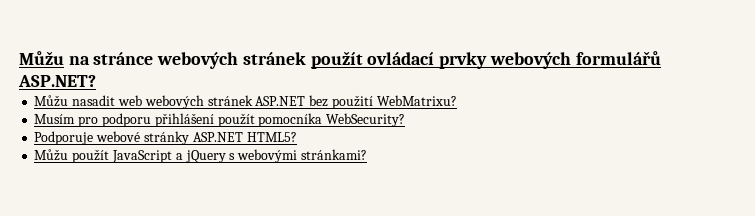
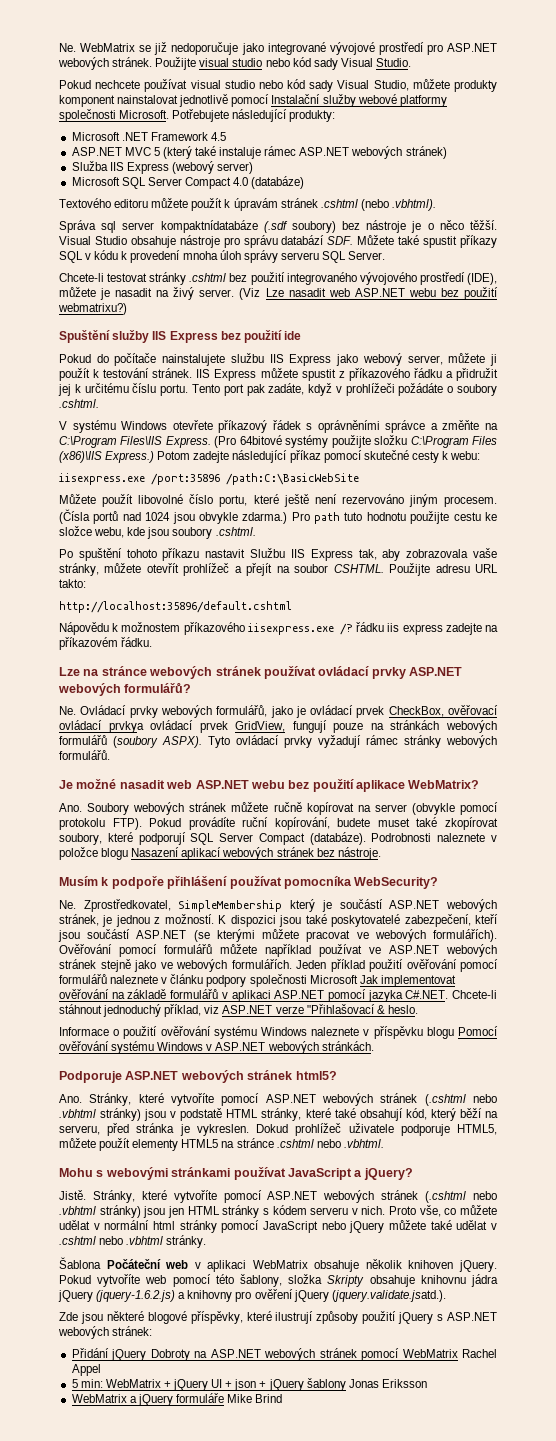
[19,51,64,65] Můžu -> [59,42,498,55] [58,57,411,70] [59,79,498,92] [59,94,447,107] [59,109,336,122] [71,132,226,141] [71,146,447,159] [71,161,254,174] [71,176,305,189] [59,198,436,211] [59,220,497,233] [59,235,498,248] [59,250,386,263] [59,272,497,285] [59,287,499,300] [58,303,127,315] [59,330,302,343] [59,353,498,366] [59,368,498,381] [58,383,497,396] [59,399,99,408] [59,420,498,433] [59,435,497,448] [59,450,481,463] [59,473,359,485] [59,494,497,507] [59,509,497,524] [59,526,256,539] [59,548,497,561] [59,563,498,576] [59,579,86,588] [59,601,292,613] [59,622,498,635] [59,637,153,650] [59,667,80,676] Ne. WebMatrix se již nedoporučuje jako integrované vývojové prostředí pro ASP.NET webových stránek. Použijte visual studio nebo kód sady Visual Studio. // Pokud nechcete používat visual studio nebo kód sady Visual Studio, můžete produkty komponent nainstalovat jednotlivě pomocí Instalační služby webové platformy společnosti Microsoft. Potřebujete následující produkty: // Microsoft .NET Framework 4.5 // ASP.NET MVC 5 (který také instaluje rámec ASP.NET webových stránek) // Služba IIS Express (webový server) // Microsoft SQL Server Compact 4.0 (databáze) // Textového editoru můžete použít k úpravám stránek .cshtml (nebo .vbhtml). // Správa sql server kompaktnídatabáze (.sdf soubory) bez nástroje je o něco těžší. Visual Studio obsahuje nástroje pro správu databází SDF. Můžete také spustit příkazy SQL v kódu k provedení mnoha úloh správy serveru SQL Server. // Chcete-li testovat stránky .cshtml bez použití integrovaného vývojového prostředí (IDE), můžete je nasadit na živý server. (Viz Lze nasadit web ASP.NET webu bez použití webmatrixu?) // Spuštění služby IIS Express bez použití ide // Pokud do počítače nainstalujete službu IIS Express jako webový server, můžete ji použít k testování stránek. IIS Express můžete spustit z příkazového řádku a přidružit jej k určitému číslu portu. Tento port pak zadáte, když v prohlížeči požádáte o soubory .cshtml. // V systému Windows otevřete příkazový řádek s oprávněními správce a změňte na C:\Program Files\IIS Express. (Pro 64bitové systémy použijte složku C:\Program Files (x86)\IIS Express.) Potom zadejte následující příkaz pomocí skutečné cesty k webu: // iisexpress.exe /port:35896 /path:C:\BasicWebSite // Můžete použít libovolné číslo portu, které ještě není rezervováno jiným procesem. (Čísla portů nad 1024 jsou obvykle zdarma.) Pro path tuto hodnotu použijte cestu ke složce webu, kde jsou soubory .cshtml. // Po spuštění tohoto příkazu nastavit Službu IIS Express tak, aby zobrazovala vaše stránky, můžete otevřít prohlížeč a přejít na soubor CSHTML. Použijte adresu URL takto: // http://localhost:35896/default.cshtml // Nápovědu k možnostem příkazového iisexpress.exe /? řádku iis express zadejte na příkazovém řádku. // Lze
[310,51,661,69] [18,75,96,87] [34,95,457,109] [34,113,406,127] [34,131,297,145] [34,149,367,163] použít ovládací prvky webových formulářů ASP.NET? // Můžu nasadit web webových stránek ASP.NET bez použití WebMatrixu? // Musím pro podporu přihlášení použít pomocníka WebSecurity? // Podporuje webové stránky ASP.NET HTML5? // Můžu použít JavaScript a jQuery s webovými stránkami? -> [263,666,462,679] [58,682,192,696] [59,705,499,718] [59,720,497,733] [59,735,497,748] [59,750,110,760] [59,779,480,792] [59,802,499,815] [59,817,498,830] [59,832,497,845] [59,847,381,860] [59,876,439,889] [59,899,497,912] [59,914,498,927] [58,929,498,942] [59,944,497,957] [59,959,498,972] [59,974,456,987] [59,989,497,1002] [59,1004,418,1017] [59,1026,498,1039] [59,1041,374,1054] [59,1070,337,1083] [59,1093,497,1106] [59,1108,499,1121] [59,1123,497,1136] [59,1138,384,1151] [59,1167,413,1180] [59,1190,497,1203] [59,1205,498,1218] [59,1220,498,1233] [59,1235,207,1248] [59,1257,497,1272] [59,1274,498,1287] [58,1289,446,1302] [59,1311,498,1324] [58,1326,153,1339] [71,1348,497,1361] [71,1364,101,1376] [71,1378,427,1391] [71,1393,283,1406] používat ovládací prvky ASP.NET webových formulářů? // Ne. Ovládací prvky webových formulářů, jako je ovládací prvek CheckBox, ověřovací ovládací prvkya ovládací prvek GridView, fungují pouze na stránkách webových formulářů (soubory ASPX). Tyto ovládací prvky vyžadují rámec stránky webových formulářů. // Je možné nasadit web ASP.NET webu bez použití aplikace WebMatrix? // Ano. Soubory webových stránek můžete ručně kopírovat na server (obvykle pomocí protokolu FTP). Pokud provádíte ruční kopírování, budete muset také zkopírovat soubory, které podporují SQL Server Compact (databáze). Podrobnosti naleznete v položce blogu Nasazení aplikací webových stránek bez nástroje. // Musím k podpoře přihlášení používat pomocníka WebSecurity? // Ne. Zprostředkovatel, SimpleMembership který je součástí ASP.NET webových stránek, je jednou z možností. K dispozici jsou také poskytovatelé zabezpečení, kteří jsou součástí ASP.NET (se kterými můžete pracovat ve webových formulářích). Ověřování pomocí formulářů můžete například používat ve ASP.NET webových stránek stejně jako ve webových formulářích. Jeden příklad použití ověřování pomocí formulářů naleznete v článku podpory společnosti Microsoft Jak implementovat ověřování na základě formulářů v aplikaci ASP.NET pomocí jazyka C#.NET. Chcete-li stáhnout jednoduchý příklad, viz ASP.NET verze "Přihlašovací & heslo. // Informace o použití ověřování systému Windows naleznete v příspěvku blogu Pomocí ověřování systému Windows v ASP.NET webových stránkách. // Podporuje ASP.NET webových stránek html5? // Ano. Stránky, které vytvoříte pomocí ASP.NET webových stránek (.cshtml nebo .vbhtml stránky) jsou v podstatě HTML stránky, které také obsahují kód, který běží na serveru, před stránka je vykreslen. Dokud prohlížeč uživatele podporuje HTML5, můžete použít elementy HTML5 na stránce .cshtml nebo .vbhtml. // Mohu s webovými stránkami používat JavaScript a jQuery? // Jistě. Stránky, které vytvoříte pomocí ASP.NET webových stránek (.cshtml nebo .vbhtml stránky) jsou jen HTML stránky s kódem serveru v nich. Proto vše, co můžete udělat v normální html stránky pomocí JavaScript nebo jQuery můžete také udělat v .cshtml nebo .vbhtml stránky. // Šablona Počáteční web v aplikaci WebMatrix obsahuje několik knihoven jQuery. Pokud vytvoříte web pomocí této šablony, složka Skripty obsahuje knihovnu jádra jQuery (jquery-1.6.2.js) a knihovny pro ověření jQuery (jquery.validate.jsatd.). // Zde jsou některé blogové příspěvky, které ilustrují způsoby použití jQuery s ASP.NET webových stránek: // Přidání jQuery Dobroty na ASP.NET webových stránek pomocí WebMatrix Rachel Appel // 5 min: WebMatrix + jQuery UI + json + jQuery šablony Jonas Eriksson // WebMatrix a jQuery formuláře Mike Brind

